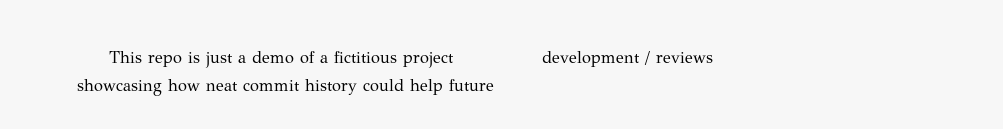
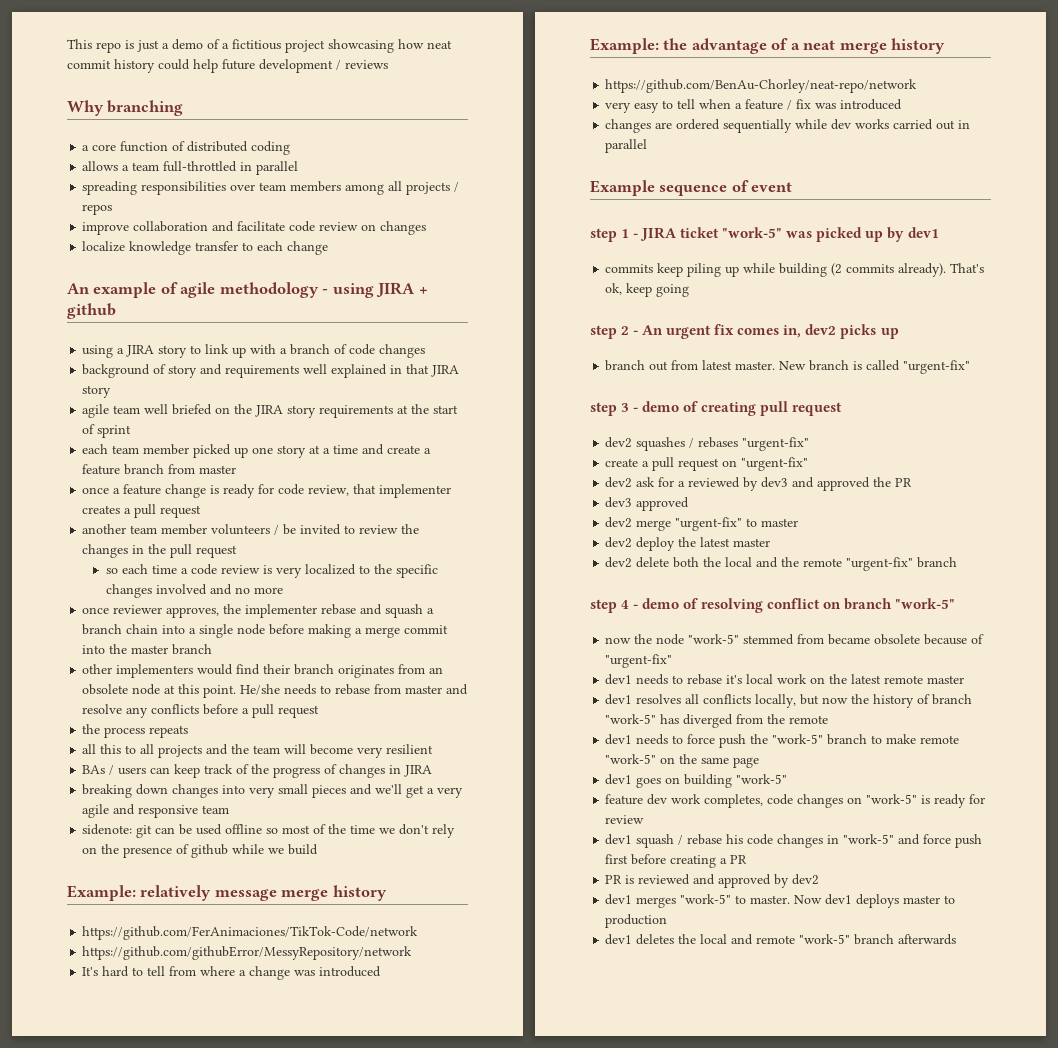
(713, 57) none -> [67,100,184,116] [82,141,291,155] [82,161,299,175] [82,181,460,195] [82,204,113,215] [82,221,427,235] [82,241,329,255] [67,282,428,298] [67,303,116,319] [82,344,426,358] [82,364,460,378] [82,385,112,398] [82,404,459,418] [82,424,132,438] [82,444,432,458] [82,464,237,475] [82,484,452,498] [82,504,202,518] [82,524,420,535] [82,544,238,558] [105,564,438,578] [105,584,283,598] [82,604,435,618] [82,624,449,638] [82,644,213,655] [82,664,444,678] [82,684,469,698] [82,704,320,718] [82,724,189,738] [82,744,434,758] [82,764,433,778] [82,784,464,798] [82,804,230,818] [82,824,456,838] [82,844,319,858] [67,885,387,901] [82,926,419,940] [82,946,413,960] [82,966,382,980] [590,38,946,54] [605,79,918,93] [605,99,903,113] [605,119,971,133] [605,139,648,153] [590,180,793,196] [590,227,939,242] [605,263,985,277] [605,283,690,297] [590,324,899,339] [605,360,971,374] [590,401,843,416] [605,437,810,451] [605,457,809,471] [605,477,913,491] [605,497,690,511] [605,517,799,531] [605,537,771,551] [605,557,958,571] [590,598,956,613] [605,634,985,645] [605,654,673,668] [605,674,965,685] [605,694,973,708] [605,714,829,728] [605,734,960,748] [605,754,760,768] [605,774,788,788] [605,794,986,808] [605,815,645,824] [605,834,983,848] [605,854,748,868] [605,874,820,888] [605,894,956,908] [605,914,668,928] [605,934,957,945] // Why branching // a core function of distributed coding // allows a team full-throttled in parallel // spreading responsibilities over team members among all projects / repos // improve collaboration and facilitate code review on changes // localize knowledge transfer to each change // An example of agile methodology - using JIRA + github // using a JIRA story to link up with a branch of code changes // background of story and requirements well explained in that JIRA story // agile team well briefed on the JIRA story requirements at the start of sprint // each team member picked up one story at a time and create a feature branch from master // once a feature change is ready for code review, that implementer creates a pull request // another team member volunteers / be invited to review the changes in the pull request // so each time a code review is very localized to the specific changes involved and no more // once reviewer approves, the implementer rebase and squash a branch chain into a single node before making a merge commit into the master branch // other implementers would find their branch originates from an obsolete node at this point. He/she needs to rebase from master and resolve any conflicts before a pull request // the process repeats // all this to all projects and the team will become very resilient // BAs / users can keep track of the progress of changes in JIRA // breaking down changes into very small pieces and we'll get a very agile and responsive team // sidenote: git can be used offline so most of the time we don't rely on the presence of github while we build // Example: relatively message merge history // https://github.com/FerAnimaciones/TikTok-Code/network // https://github.com/githubError/MessyRepository/network // It's hard to tell from where a change was introduced // Example: the advantage of a neat merge history // https://github.com/BenAu-Chorley/neat-repo/network // very easy to tell when a feature / fix was introduced // changes are ordered sequentially while dev works carried out in parallel // Example sequence of event // step 1 - JIRA ticket "work-5" was picked up by dev1 // commits keep piling up while building (2 commits already). That's ok, keep going // step 2 - An urgent fix comes in, dev2 picks up // branch out from latest master. New branch is called "urgent-fix" // step 3 - demo of creating pull request // dev2 squashes / rebases "urgent-fix" // create a pull request on "urgent-fix" // dev2 ask for a reviewed by dev3 and approved the PR // dev3 approved // dev2 merge "urgent-fix" to master // dev2 deploy the latest master // dev2 delete both the local and the remote "urgent-fix" branch // step 4 - demo of resolving conflict on branch "work-5" // now the node "work-5" stemmed from became obsolete because of "urgent-fix" // dev1 needs to rebase it's local work on the latest remote master // dev1 resolves all conflicts locally, but now the history of branch "work-5" has diverged from the remote // dev1 needs to force push the "work-5" branch to make remote "work-5" on the same page // dev1 goes on building "work-5" // feature dev work completes, code changes on "work-5" is ready for review // dev1 squash / rebase his code changes in "work-5" and force push first before creating a PR // PR is reviewed and approved by dev2 // dev1 merges "work-5" to master. Now dev1 deploys master to production // dev1 deletes the local and remote "work-5" branch afterwards

